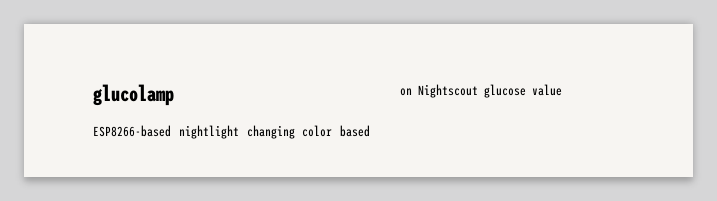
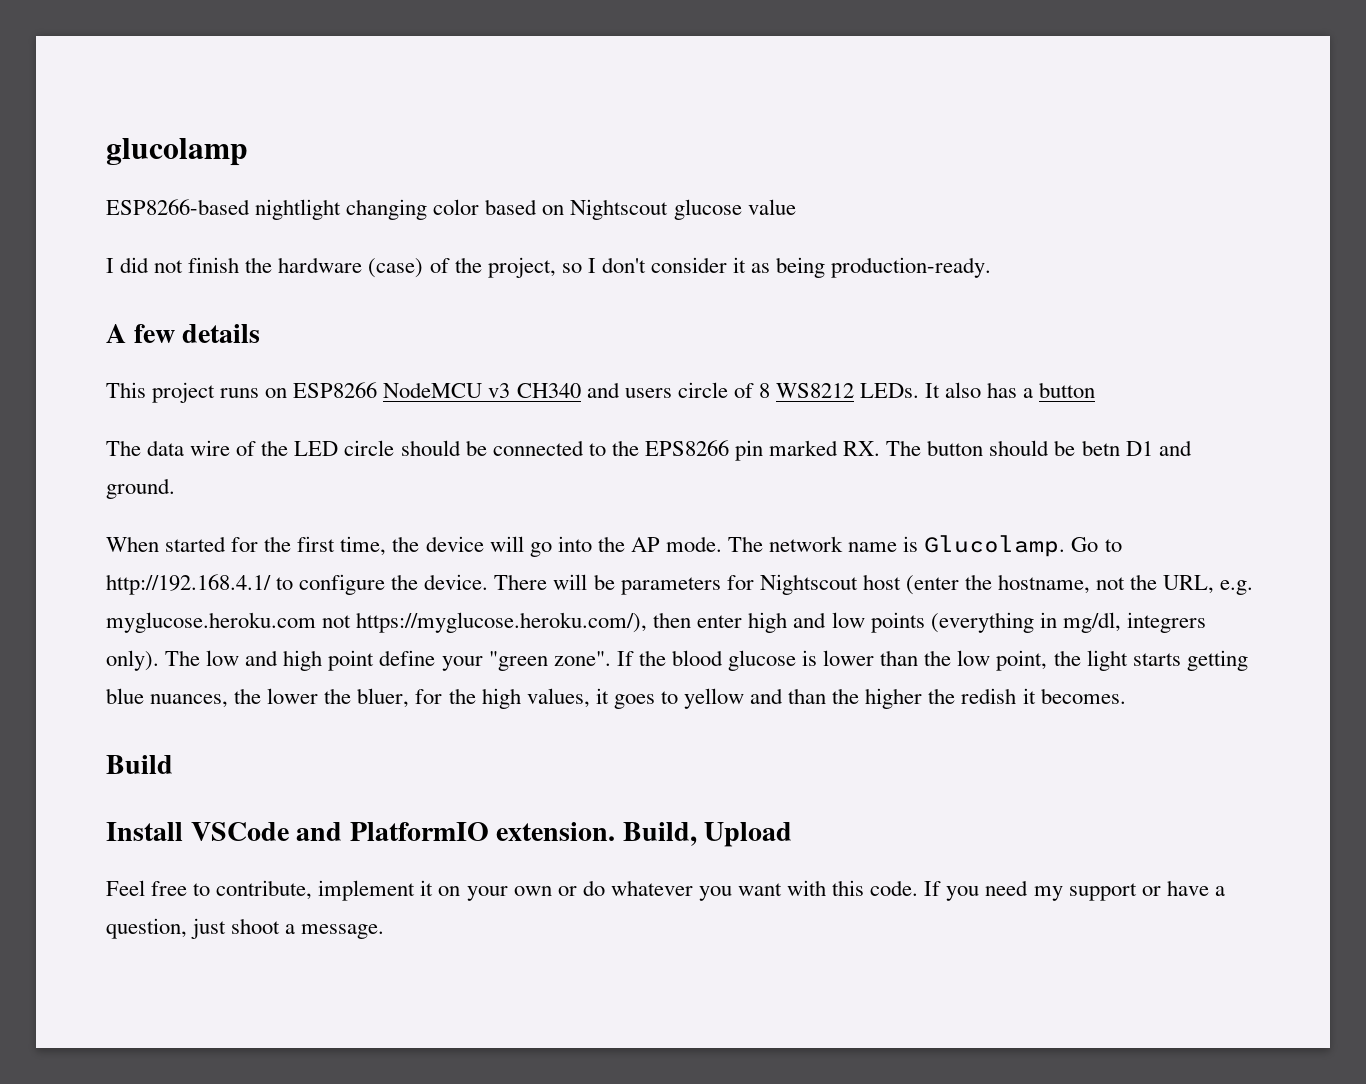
(562, 90) none -> [106,257,992,278] [106,324,261,343] [106,382,1096,403] [106,440,1192,461] [106,478,175,499] [106,535,1122,557] [106,574,1254,595] [106,612,1206,633] [106,650,1248,671] [106,688,1126,709] [106,755,173,774] [106,822,793,847] [106,880,1225,901] [106,918,385,939] // I did not finish the hardware (case) of the project, so I don't consider it as being production-ready. // A few details // This project runs on ESP8266 NodeMCU v3 CH340 and users circle of 8 WS8212 LEDs. It also has a button // The data wire of the LED circle should be connected to the EPS8266 pin marked RX. The button should be betn D1 and ground. // When started for the first time, the device will go into the AP mode. The network name is Glucolamp. Go to http://192.168.4.1/ to configure the device. There will be parameters for Nightscout host (enter the hostname, not the URL, e.g. myglucose.heroku.com not https://myglucose.heroku.com/), then enter high and low points (everything in mg/dl, integrers only). The low and high point define your "green zone". If the blood glucose is lower than the low point, the light starts getting blue nuances, the lower the bluer, for the high values, it goes to yellow and than the higher the redish it becomes. // Build // Install VSCode and PlatformIO extension. Build, Upload // Feel free to contribute, implement it on your own or do whatever you want with this code. If you need my support or have a question, just shoot a message.

